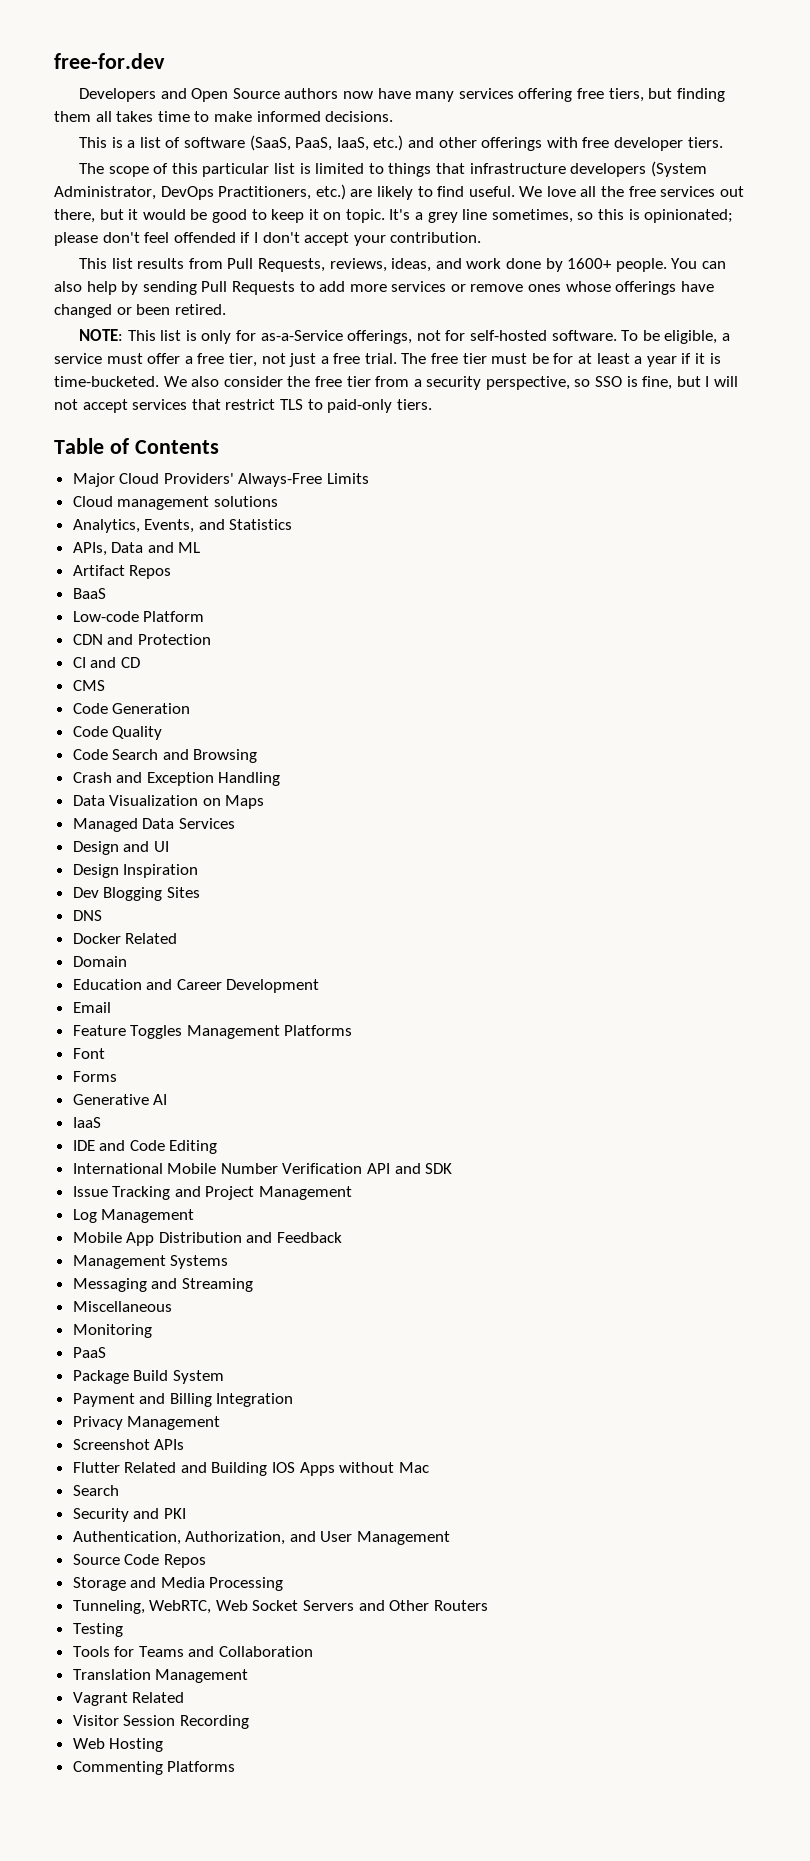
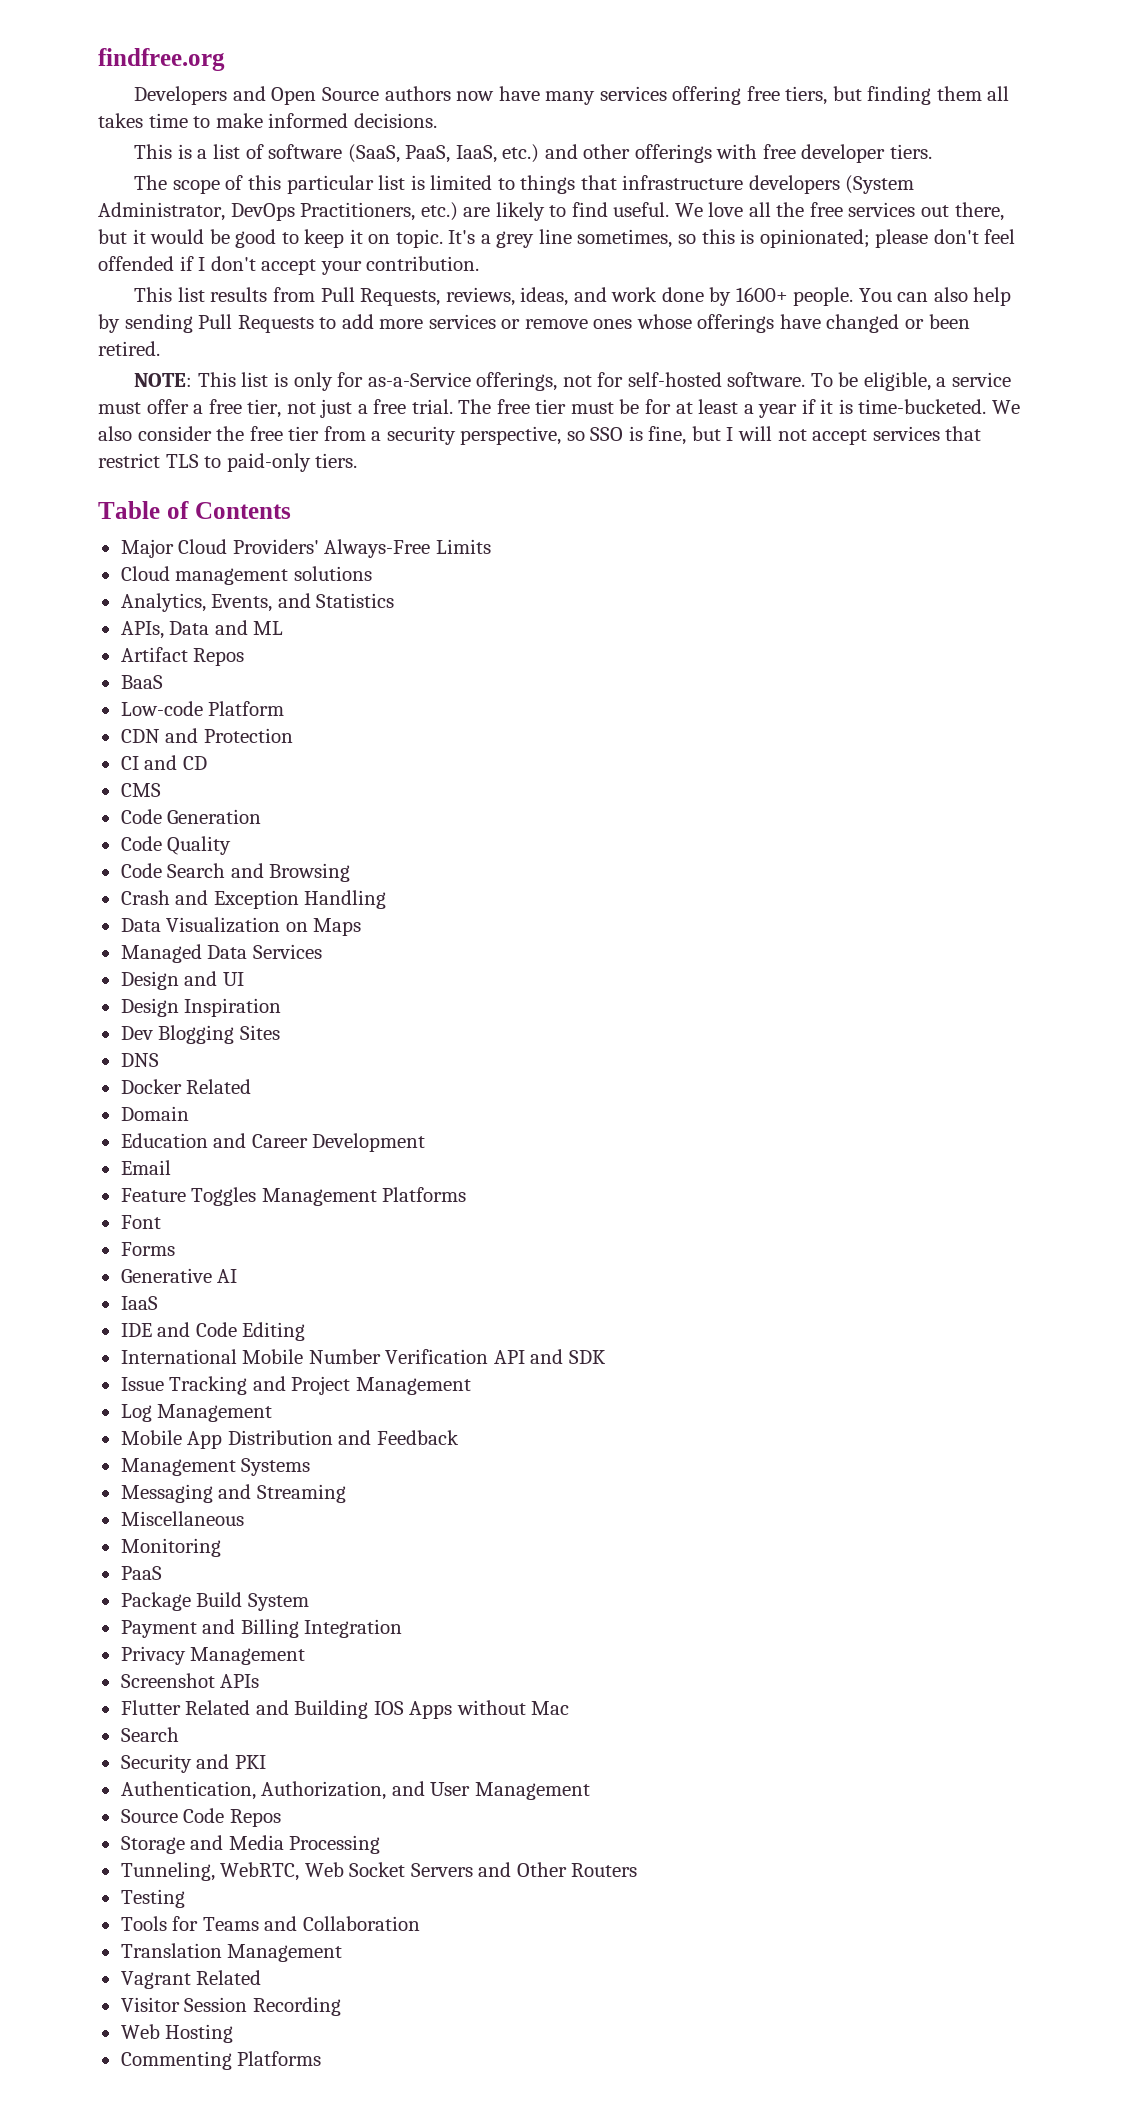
[54,53,165,69] free-for.dev -> [98,48,225,71] findfree.org

